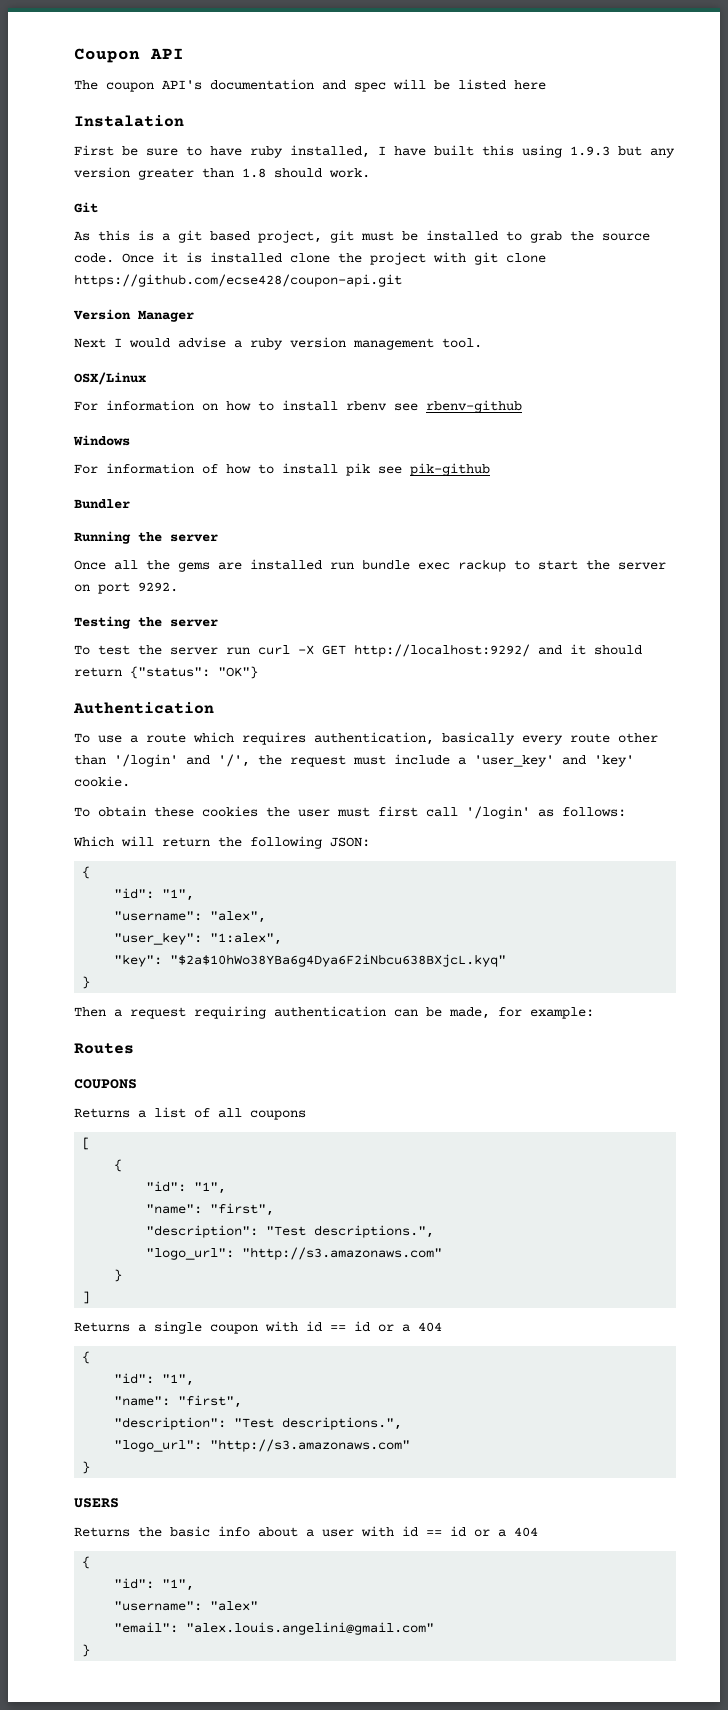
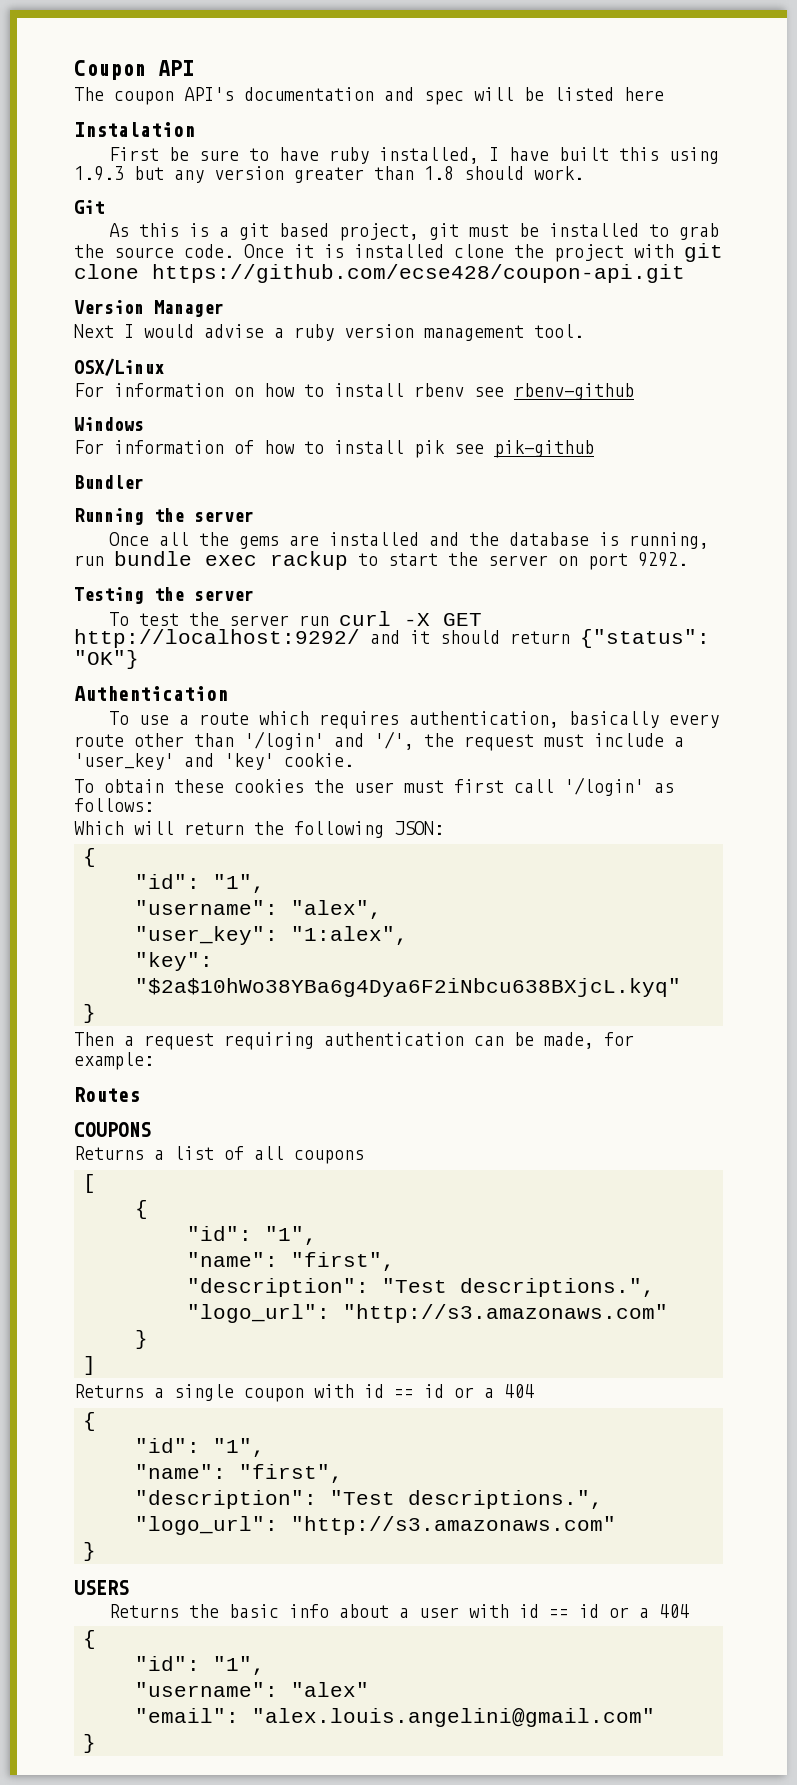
(322, 564) none -> [428,532,709,549] and the database is running,

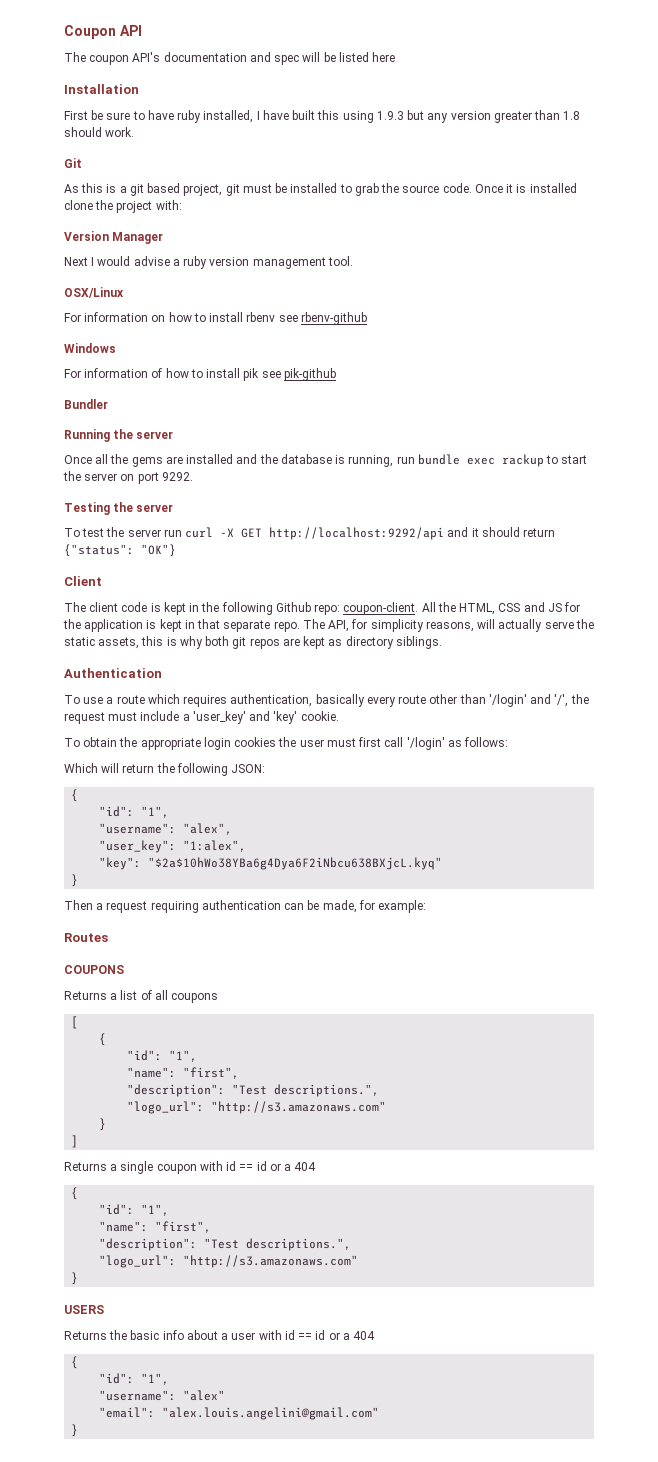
[74,122,195,137] Instalation -> [64,84,139,94] Installation
[634,243,723,262] [74,264,685,283] with git clone https://github.com/ecse428/coupon-api.git -> [155,200,182,210] with:
[74,629,360,648] http://localhost:9292/ -> [269,527,445,540] http://localhost:9292/api
(139, 659) none -> [64,576,102,586] [64,602,581,615] [63,619,594,632] [64,636,442,649] // Client // The client code is kept in the following Github repo: coupon-client. All the HTML, CSS and JS for the application is kept in that separate repo. The API, for simplicity reasons, will actually serve the static assets, this is why both git repos are kept as directory siblings.
[174,779,224,793] these -> [119,737,231,750] the appropriate login

